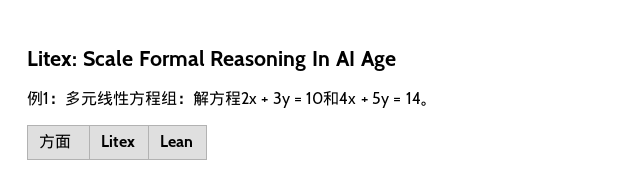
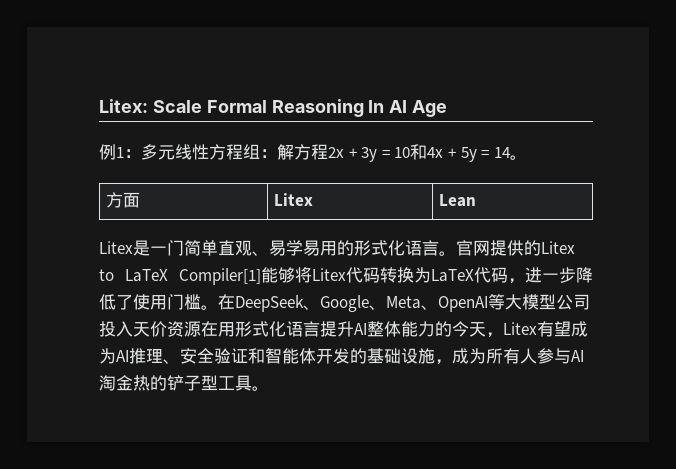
(193, 141) none -> [99,240,575,256] [99,267,593,285] [99,294,590,312] [99,321,588,338] [99,347,584,365] [99,375,269,391] // Litex是一门简单直观、易学易用的形式化语言。官网提供的Litex to LaTeX Compiler[1]能够将Litex代码转换为LaTeX代码，进一步降低了使用门槛。在DeepSeek、Google、Meta、OpenAI等大模型公司投入天价资源在用形式化语言提升AI整体能力的今天，Litex有望成为AI推理、安全验证和智能体开发的基础设施，成为所有人参与AI淘金热的铲子型工具。

